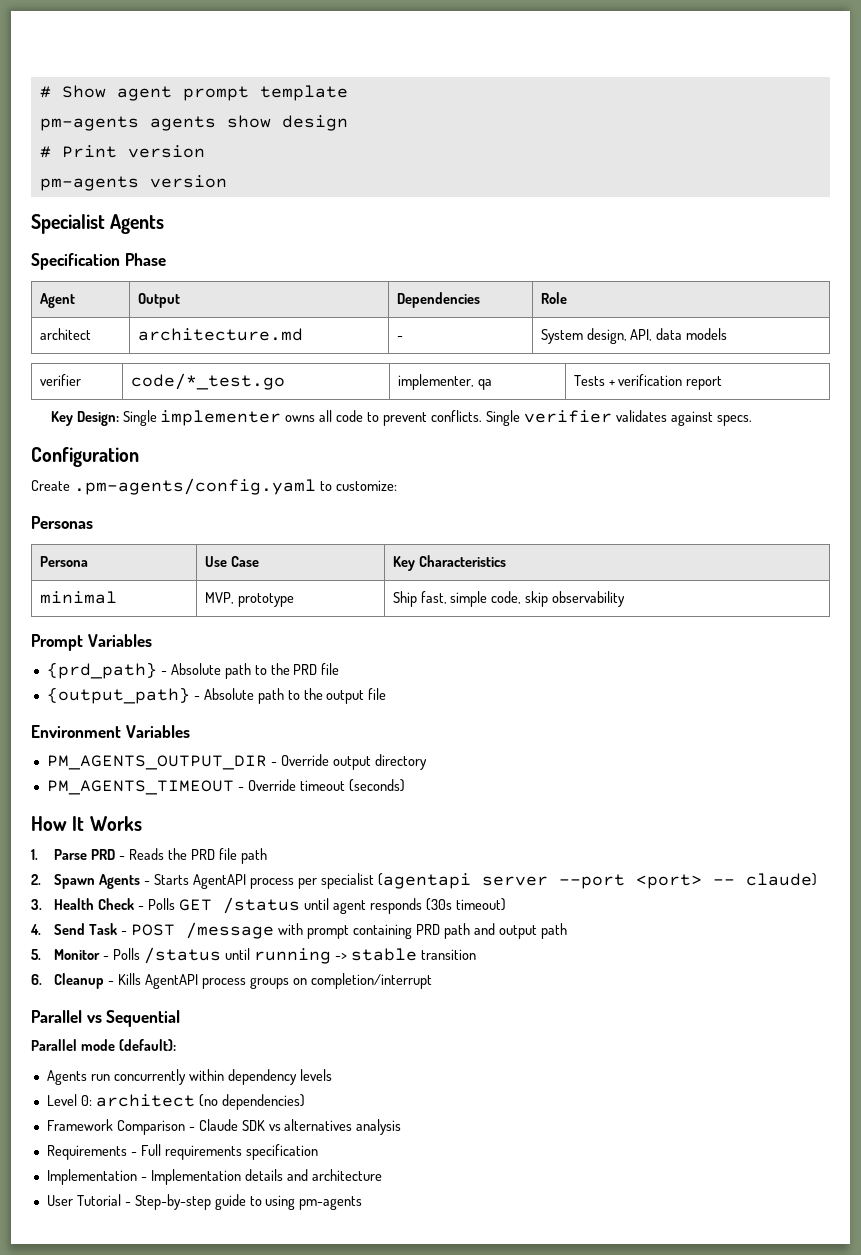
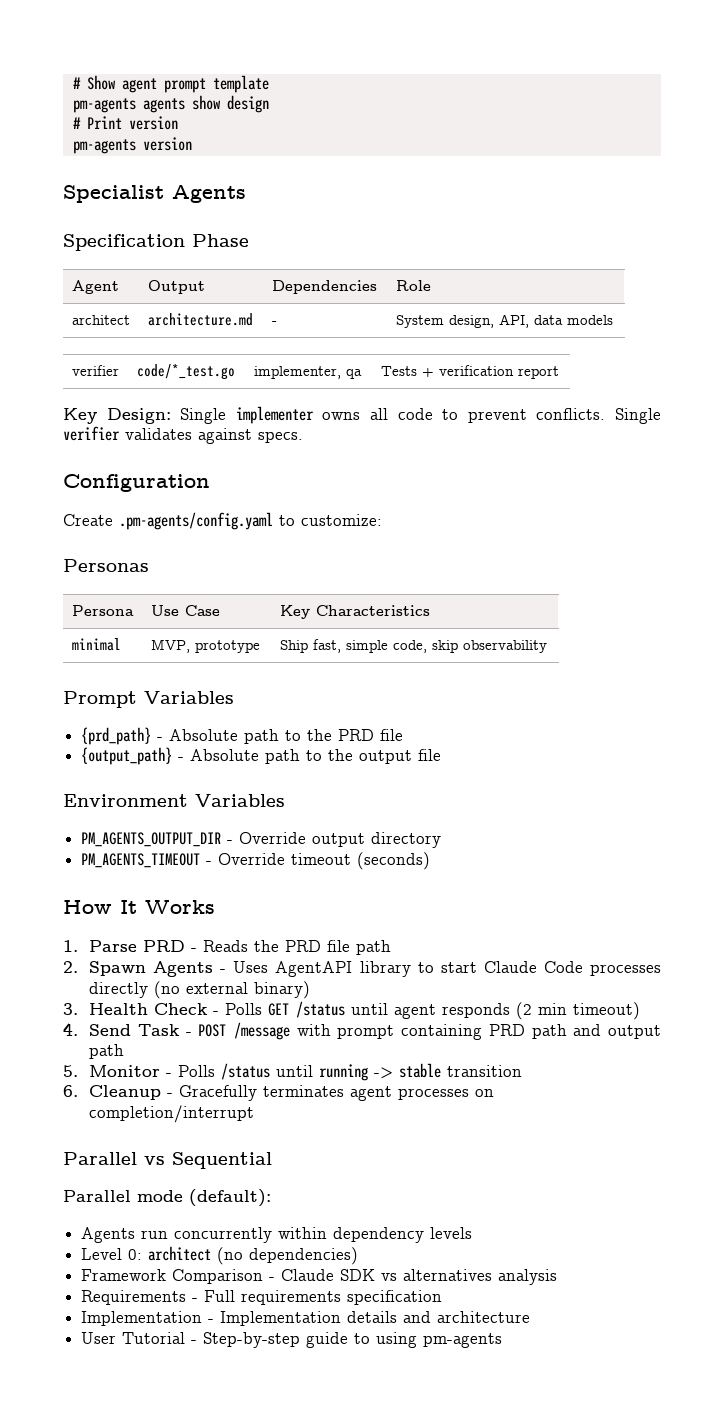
[154,873,817,889] Starts AgentAPI process per specialist (agentapi server --port <port> -- claude) -> [233,961,661,977] [89,981,311,999] Uses AgentAPI library to start Claude Code processes directly (no external binary)
[425,898,452,911] (30s -> [516,1002,568,1020] (2 min
[118,973,290,989] Kills AgentAPI process groups -> [179,1085,470,1101] Gracefully terminates agent processes

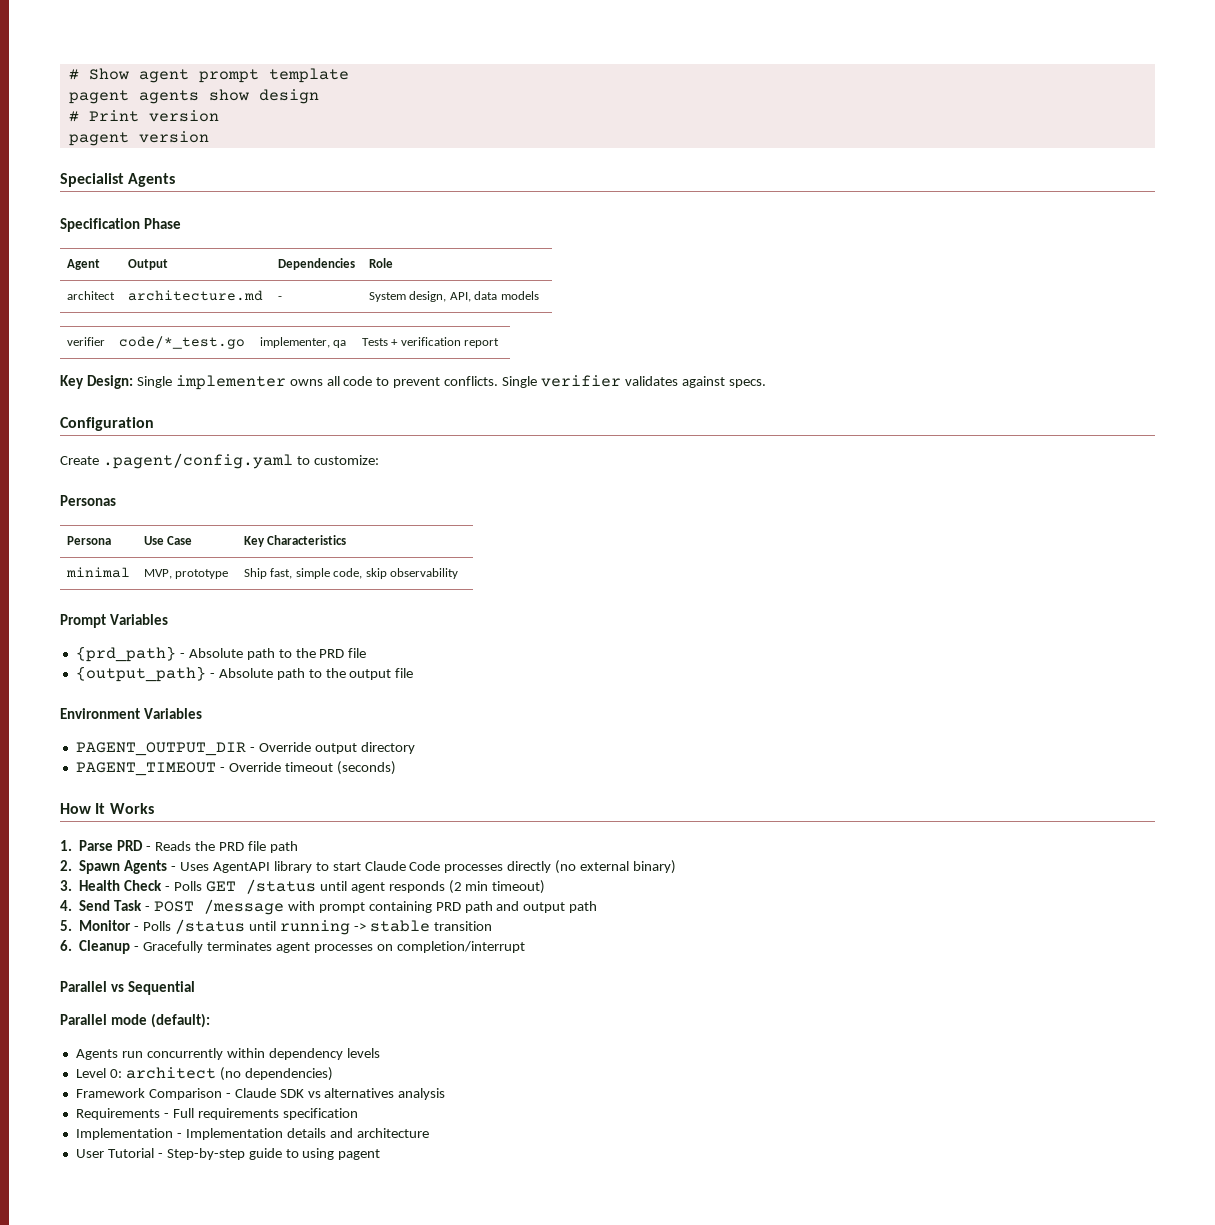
[72,98,136,113] pm-agents -> [68,90,129,104] pagent
[72,139,136,154] pm-agents -> [68,132,129,146] pagent
[119,512,273,530] .pm-agents/config.yaml -> [102,453,293,469] .pagent/config.yaml
[81,832,222,847] PM_AGENTS_OUTPUT_DIR -> [75,742,246,756] PAGENT_OUTPUT_DIR
[81,853,201,868] PM_AGENTS_TIMEOUT -> [75,762,216,776] PAGENT_TIMEOUT
[423,1333,503,1348] pm-agents -> [338,1149,381,1160] pagent

